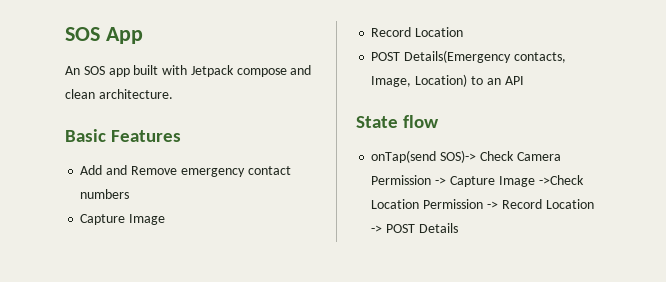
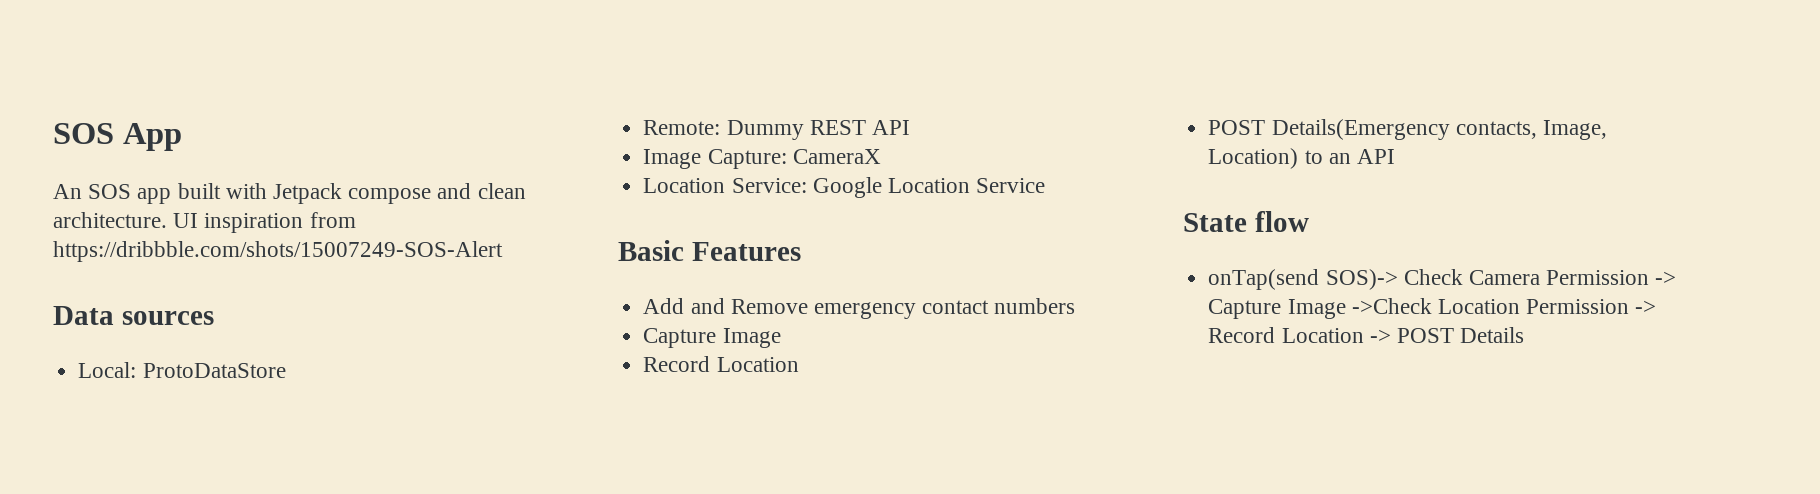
(173, 94) none -> [173,212,356,233] [53,241,503,262] [53,306,214,325] [78,362,286,378] [643,120,910,140] [643,149,881,169] [643,177,1046,198] UI inspiration from https://dribbble.com/shots/15007249-SOS-Alert // Data sources // Local: ProtoDataStore // Remote: Dummy REST API // Image Capture: CameraX // Location Service: Google Location Service

